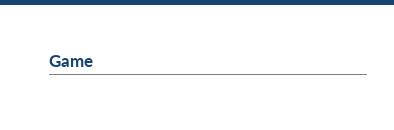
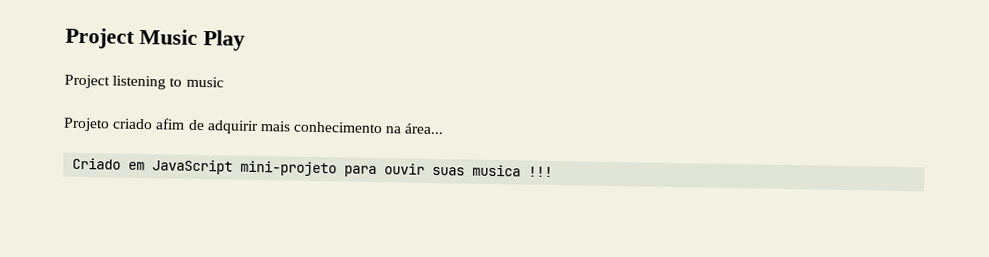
[49,55,93,67] Game -> [65,27,245,51] [64,74,224,90] [63,117,445,135] [72,157,554,178] Project Music Play // Project listening to music // Projeto criado afim de adquirir mais conhecimento na área... // Criado em JavaScript mini-projeto para ouvir suas musica !!!

